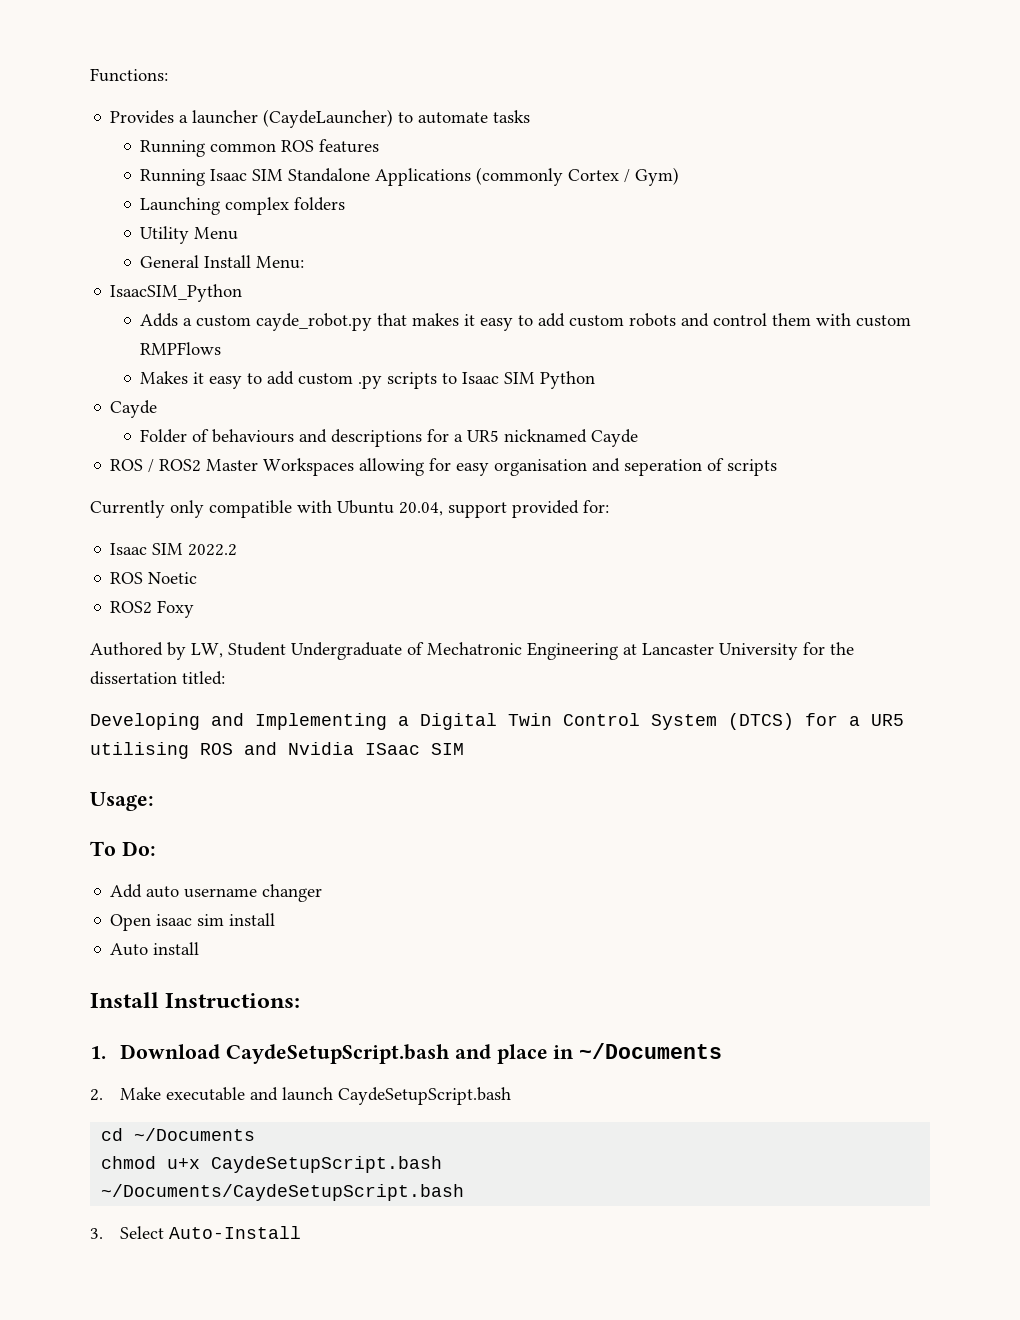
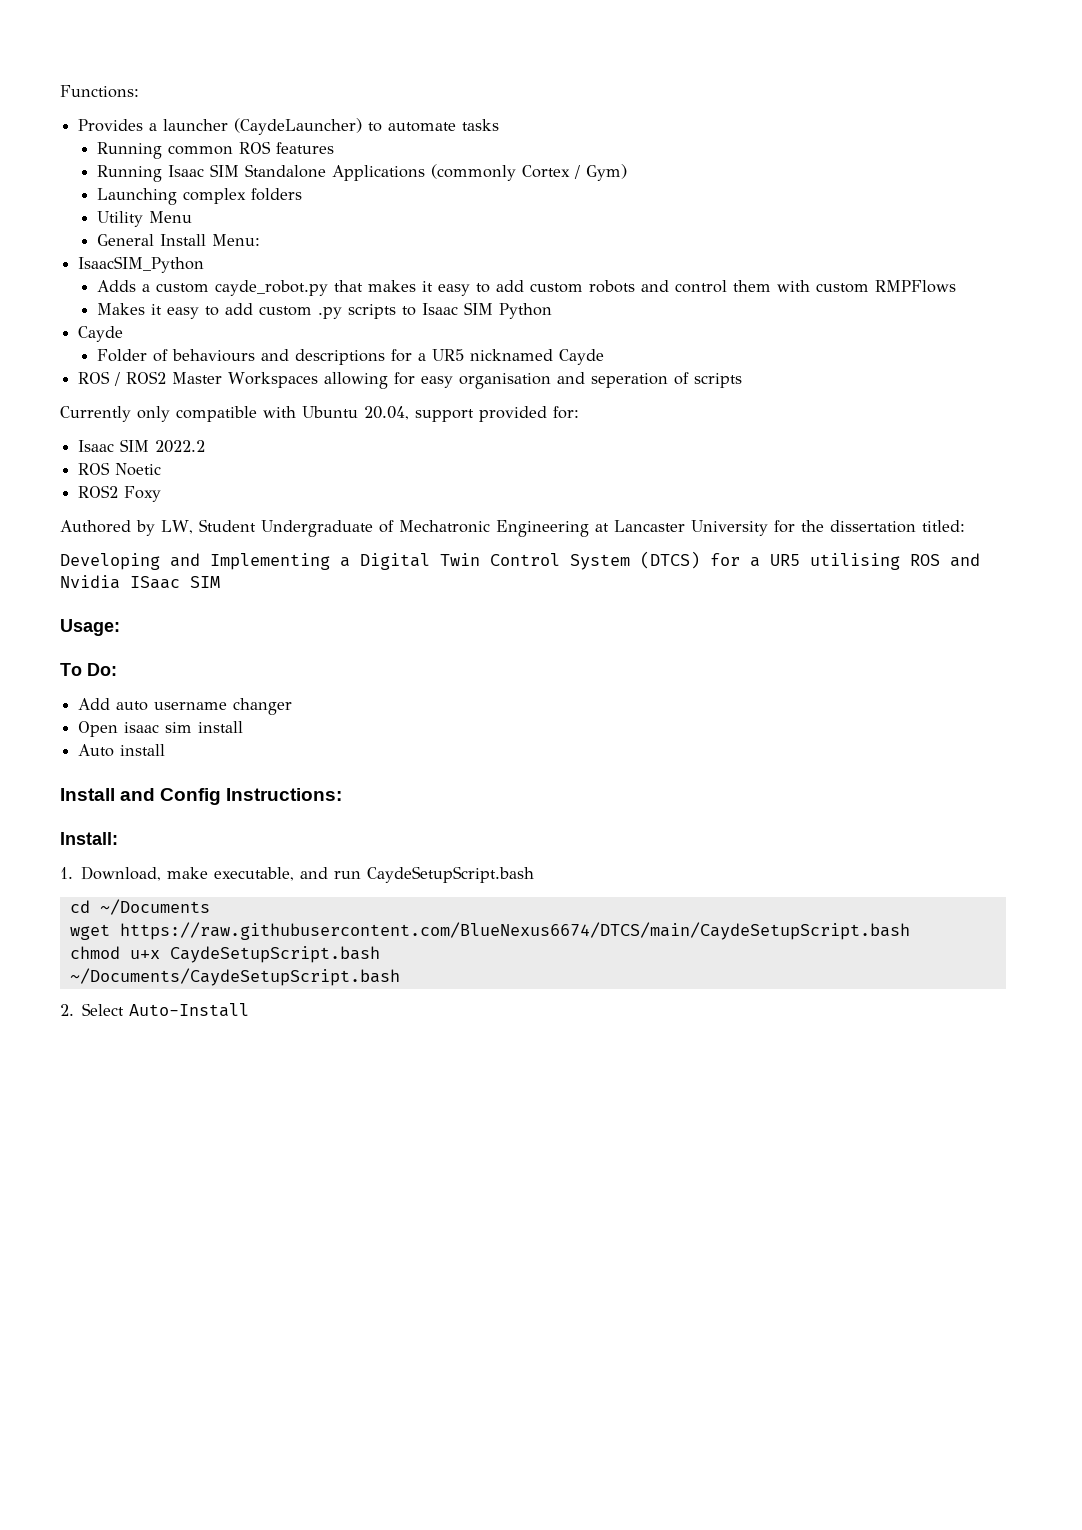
(159, 1000) none -> [120,788,222,805] and Config
[90,1043,723,1064] [90,1087,334,1101] 1. Download CaydeSetupScript.bash and place in ~/Documents // 2. Make executable and launch -> [60,832,118,845] [60,866,362,881] Install: // 1. Download, make executable, and run
(256, 1134) none -> [69,922,910,940] // wget https://raw.githubusercontent.com/BlueNexus6674/DTCS/main/CaydeSetupScript.bash
[90,1228,103,1239] 3. -> [60,1004,74,1016] 2.

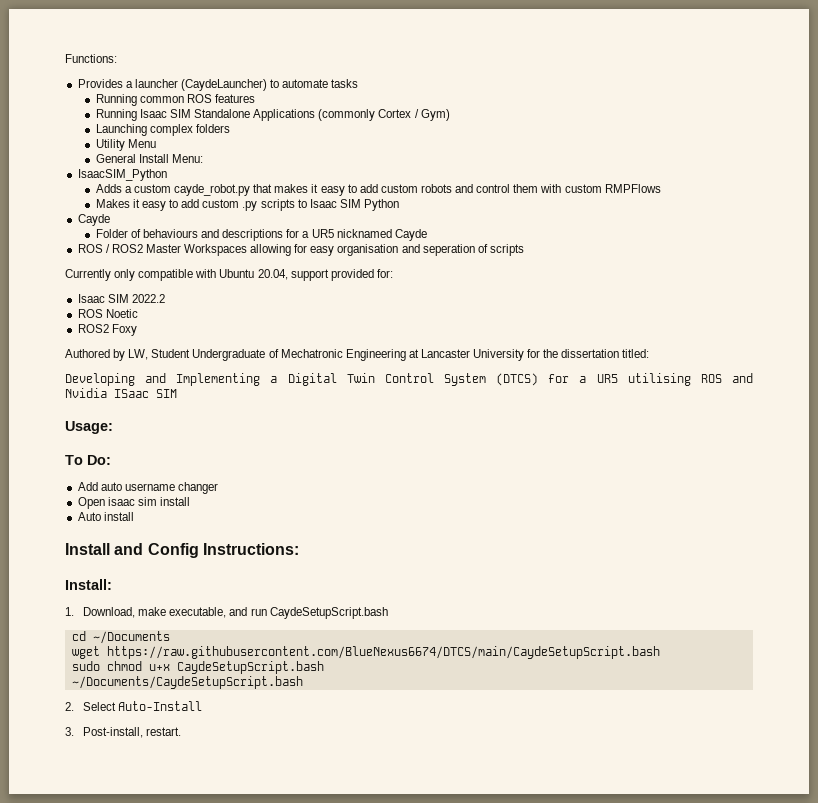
(910, 931) none -> [71,661,100,671] sudo
(250, 1010) none -> [65,727,182,738] // 3. Post-install, restart.

